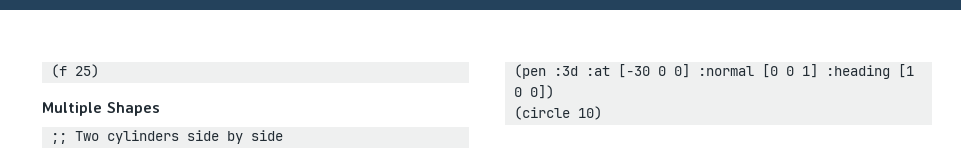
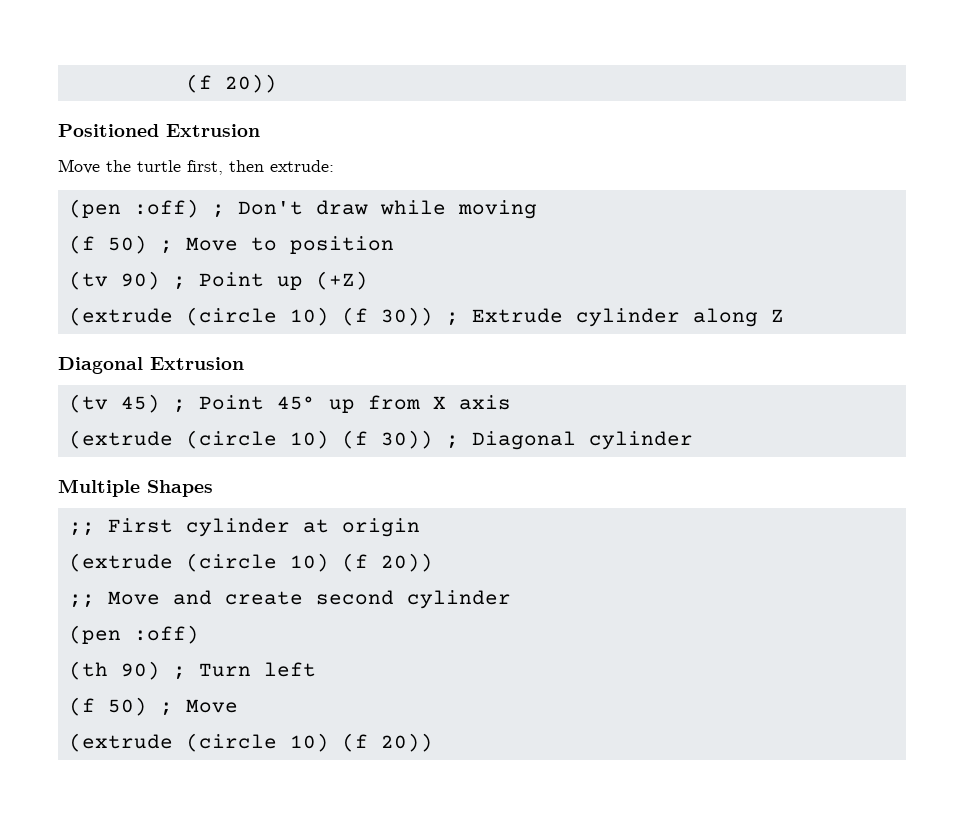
[50,64,99,78] [42,102,160,116] [50,130,283,144] [513,64,914,79] [513,85,554,99] [513,106,602,120] (f 25) // Multiple Shapes // ;; Two cylinders side by side // (pen :3d :at [-30 0 0] :normal [0 0 1] :heading [1 0 0]) // (circle 10) -> [185,74,277,93] [58,124,260,137] [58,159,334,175] [68,199,537,219] [68,235,394,254] [68,271,368,290] [68,307,784,327] [58,357,244,374] [68,394,511,413] [68,430,693,450] [58,479,213,497] [68,518,420,537] [68,553,433,572] [68,590,511,609] [68,625,199,644] [68,661,316,680] [68,697,238,716] [68,733,433,752] (f 20)) // Positioned Extrusion // Move the turtle first, then extrude: // (pen :off) ; Don't draw while moving // (f 50) ; Move to position // (tv 90) ; Point up (+Z) // (extrude (circle 10) (f 30)) ; Extrude cylinder along Z // Diagonal Extrusion // (tv 45) ; Point 45° up from X axis // (extrude (circle 10) (f 30)) ; Diagonal cylinder // Multiple Shapes // ;; First cylinder at origin // (extrude (circle 10) (f 20)) // ;; Move and create second cylinder // (pen :off) // (th 90) ; Turn left // (f 50) ; Move // (extrude (circle 10) (f 20))

